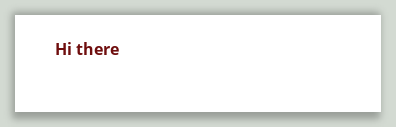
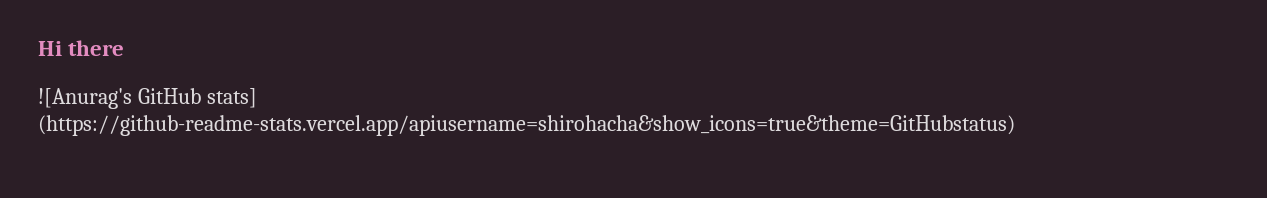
(120, 48) none -> [38,88,257,109] [38,115,1015,136] // ![Anurag's GitHub stats] (https://github-readme-stats.vercel.app/apiusername=shirohacha&show_icons=true&theme=GitHubstatus)

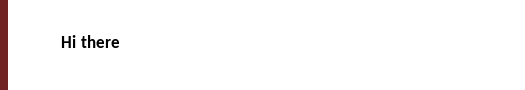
[38,88,257,109] [38,115,1015,136] // ![Anurag's GitHub stats] (https://github-readme-stats.vercel.app/apiusername=shirohacha&show_icons=true&theme=GitHubstatus) -> (120, 41) none

